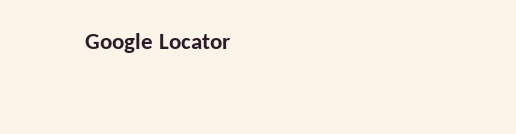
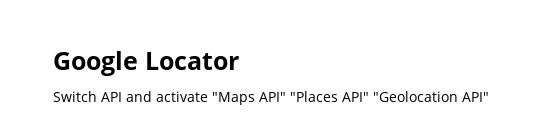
(231, 41) none -> [53,91,489,105] // Switch API and activate "Maps API" "Places API" "Geolocation API"

